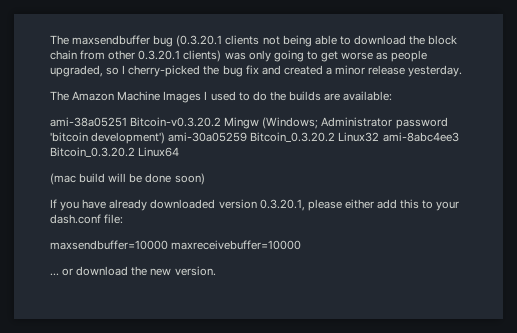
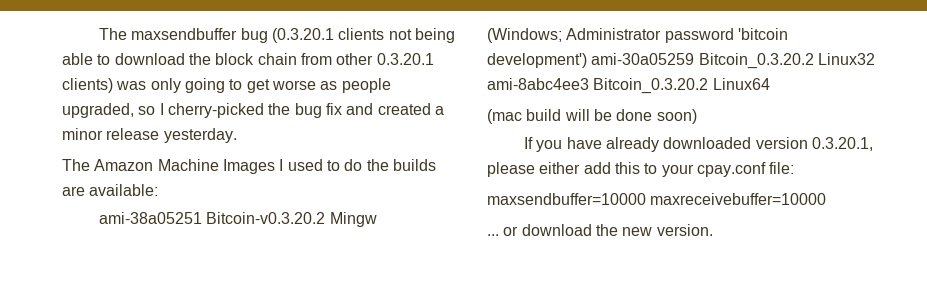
[50,214,101,224] dash.conf -> [696,162,766,177] cpay.conf

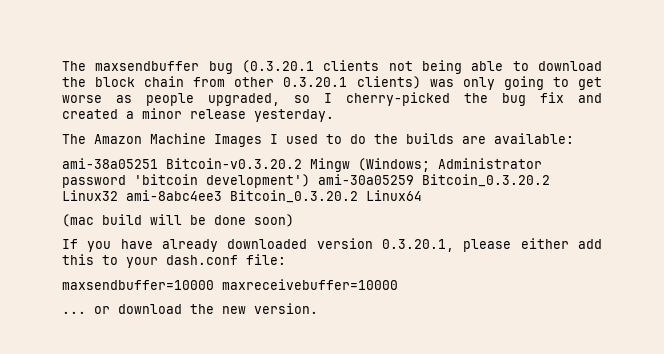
[696,162,766,177] cpay.conf -> [166,255,238,265] dash.conf

